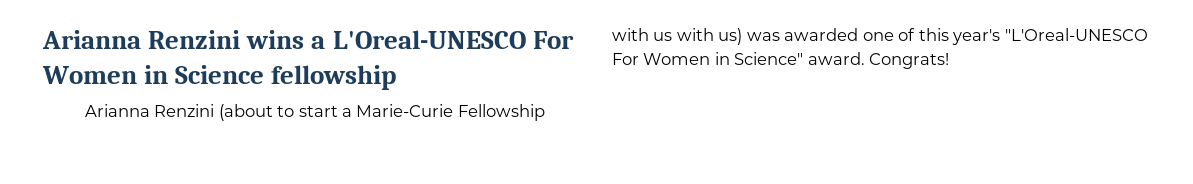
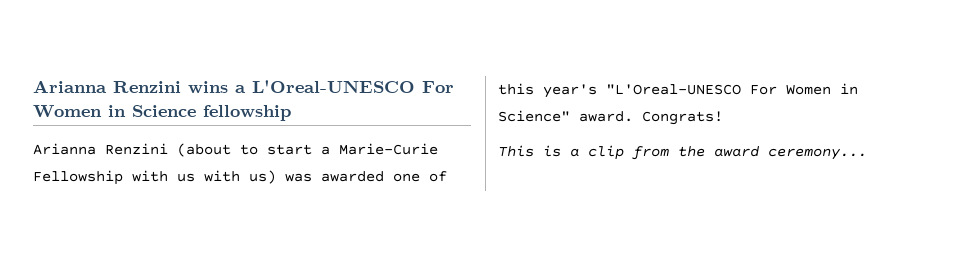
(950, 61) none -> [498,145,867,160] // This is a clip from the award ceremony...

